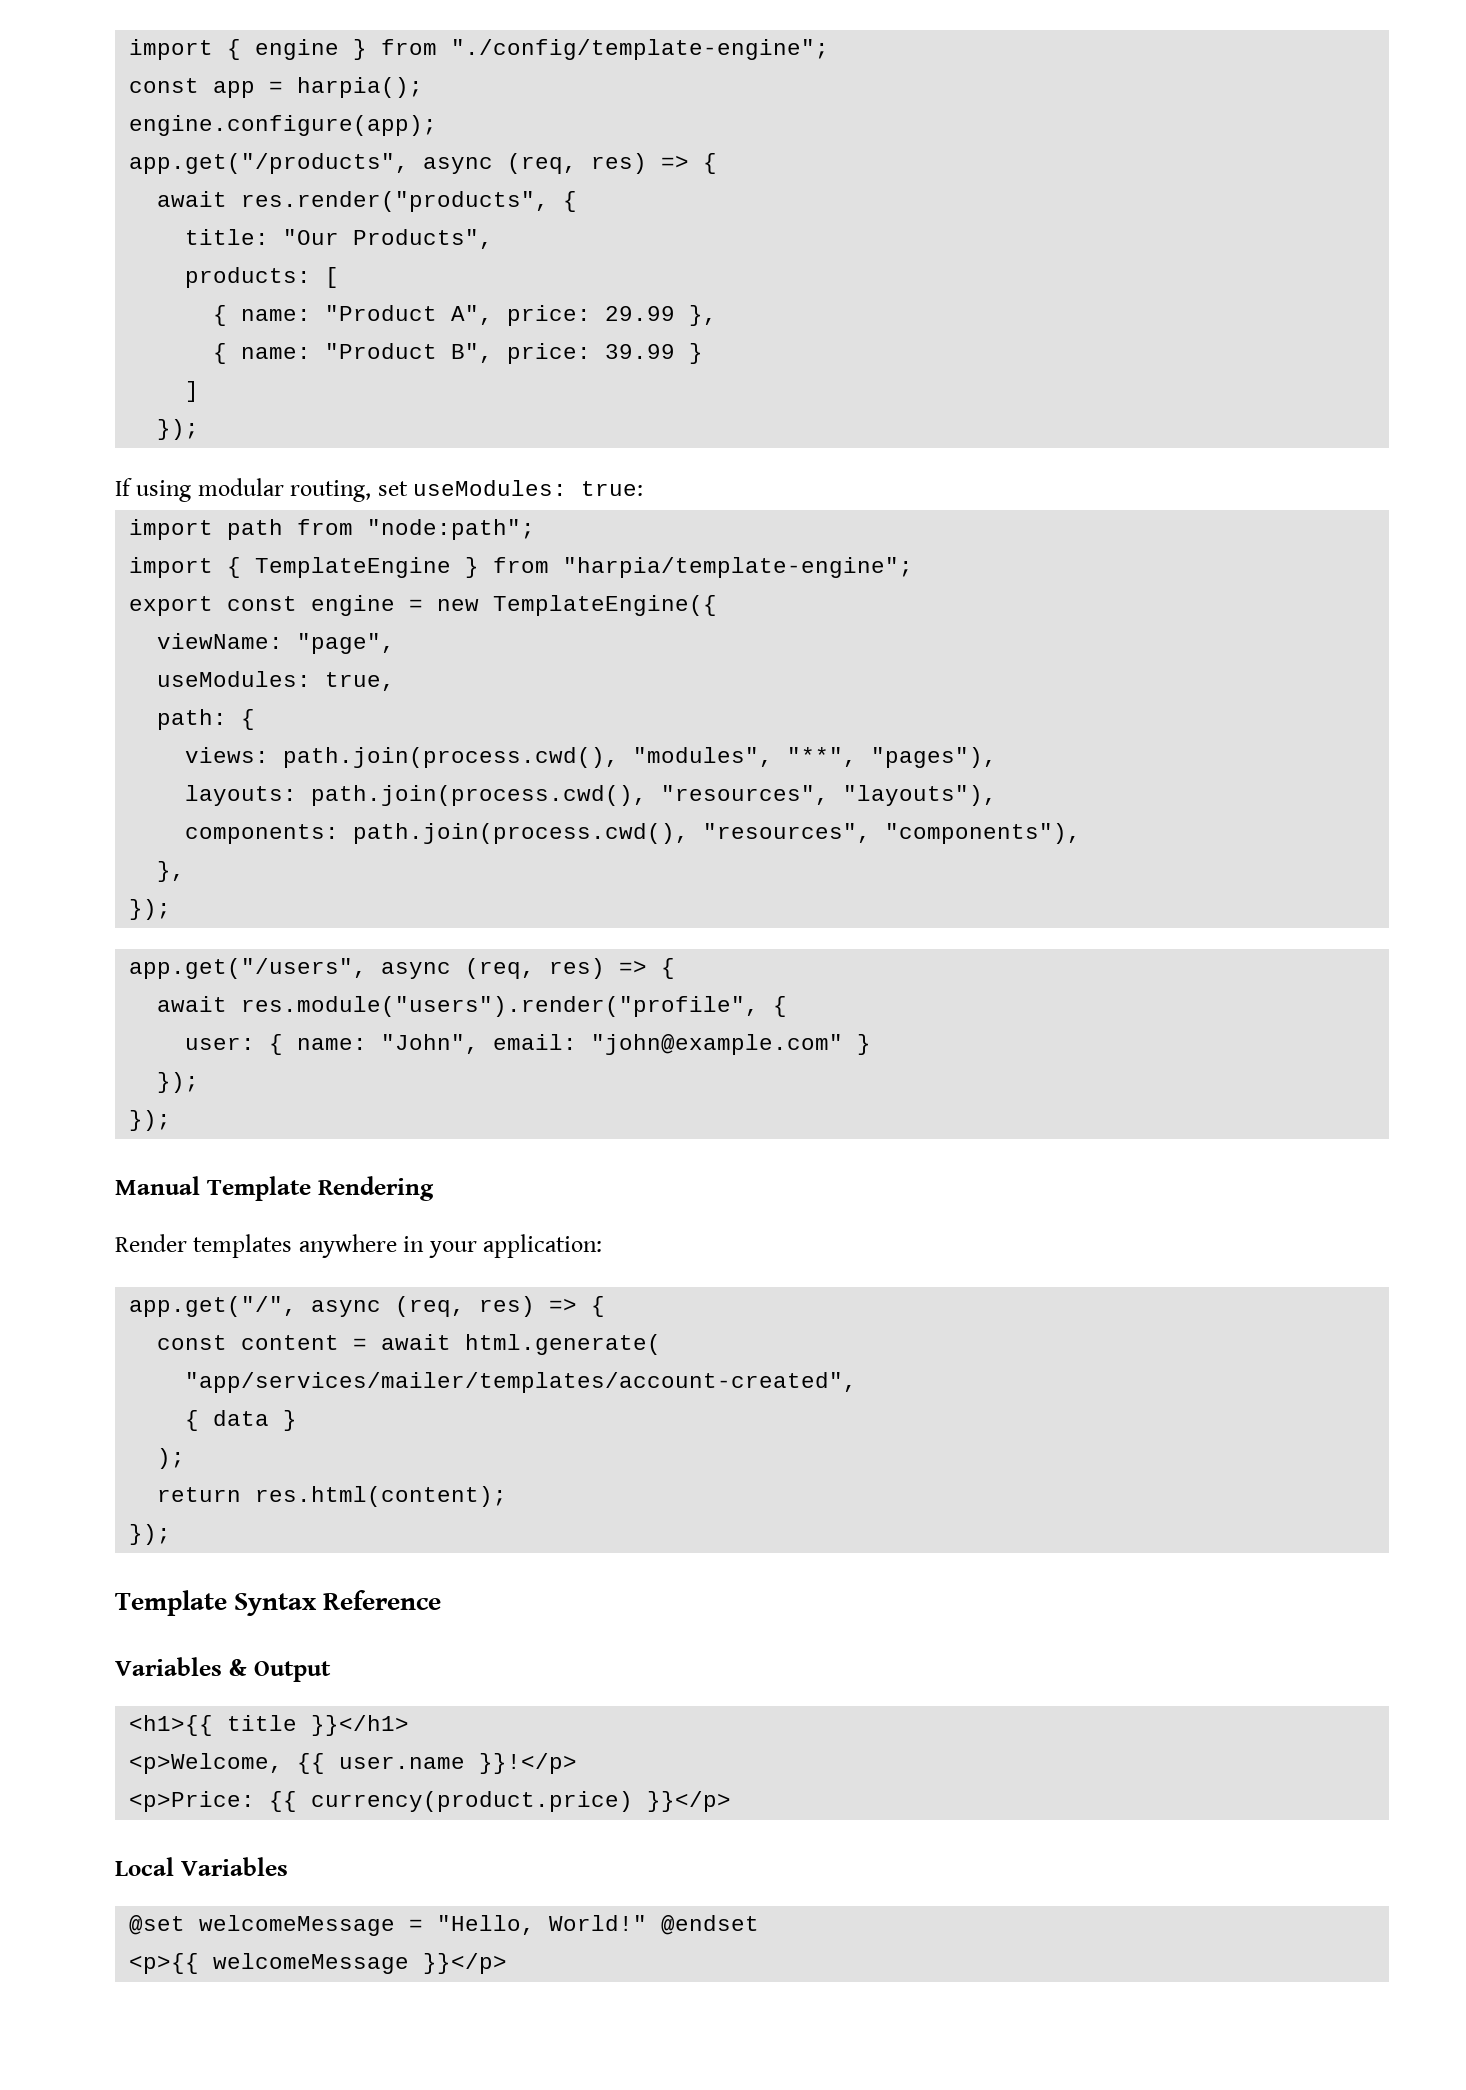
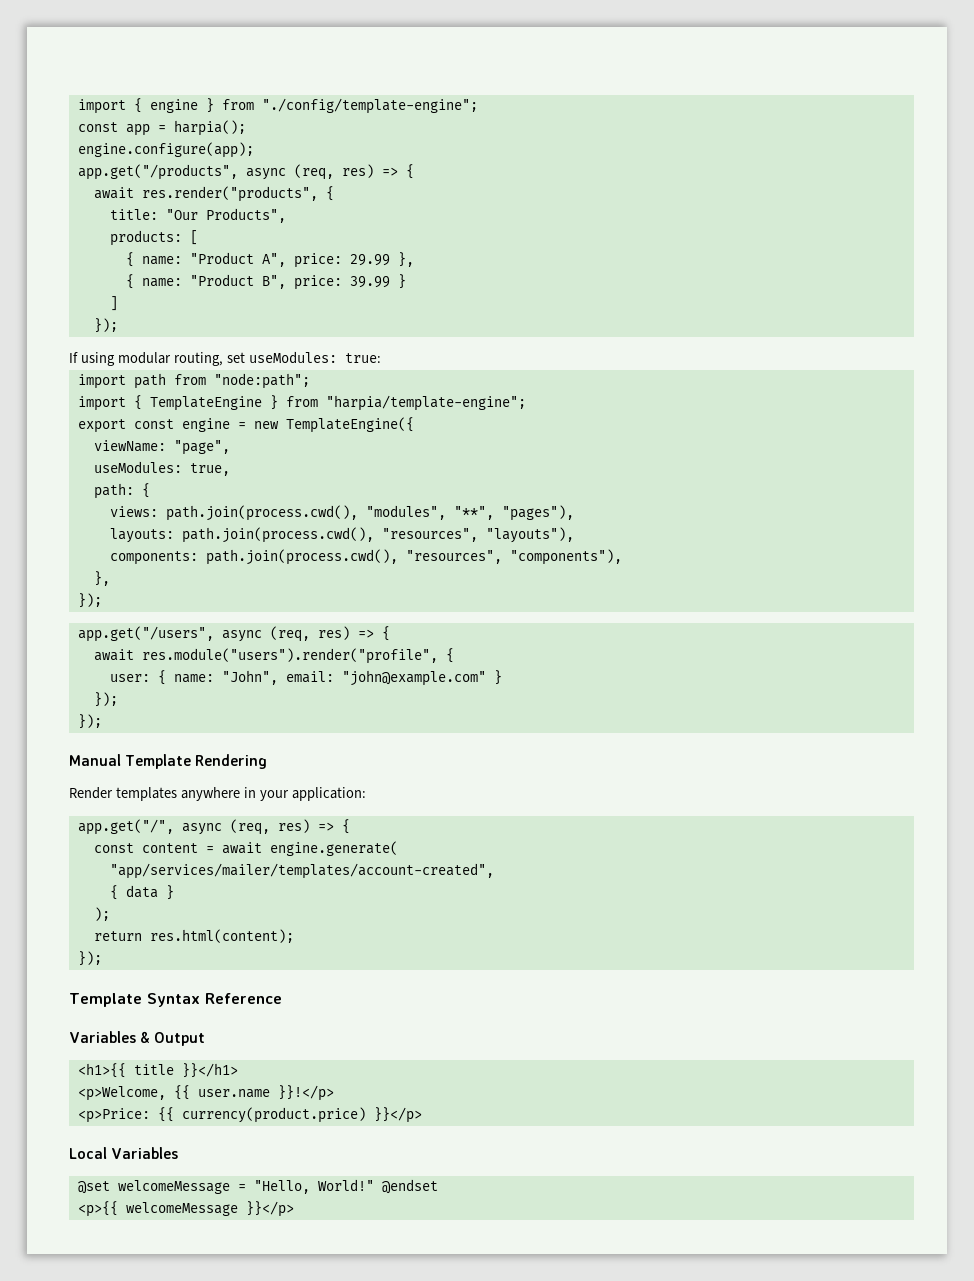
[465,1334,662,1355] html.generate( -> [269,841,398,856] engine.generate(

